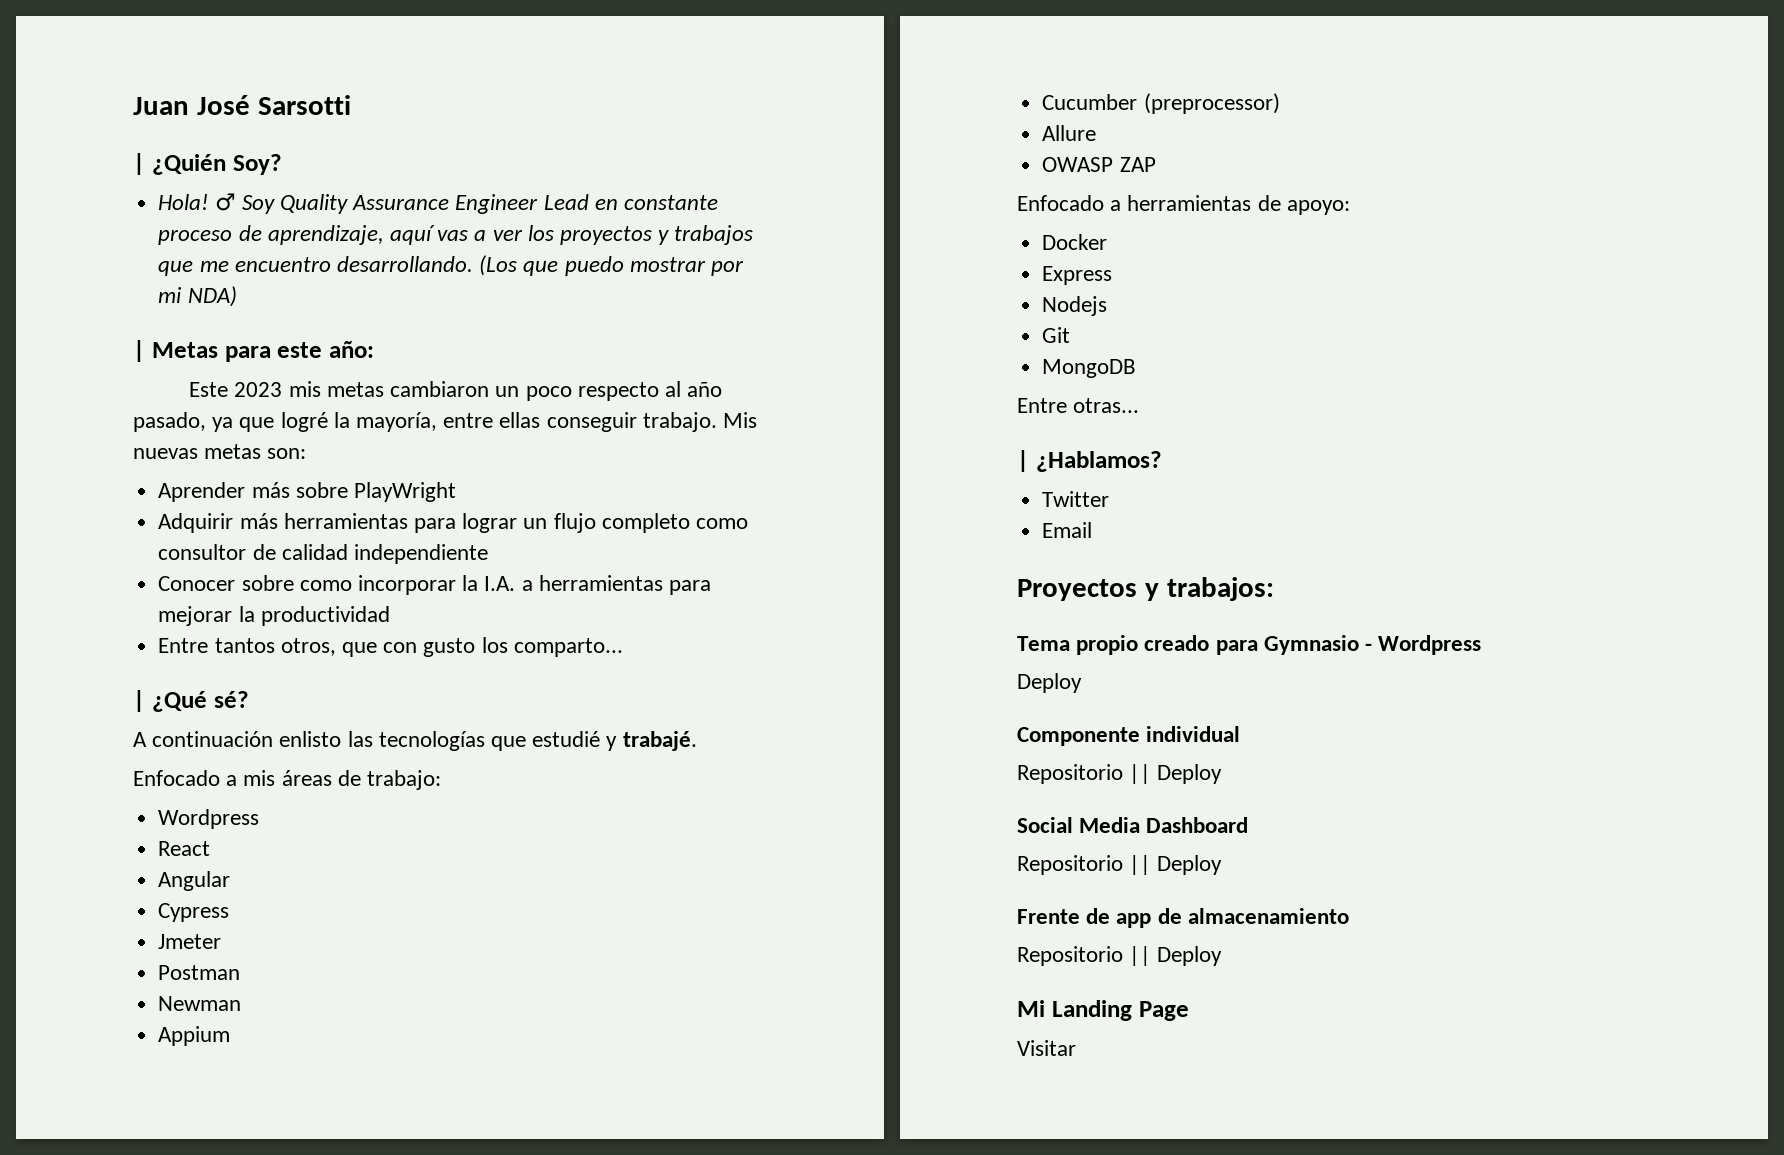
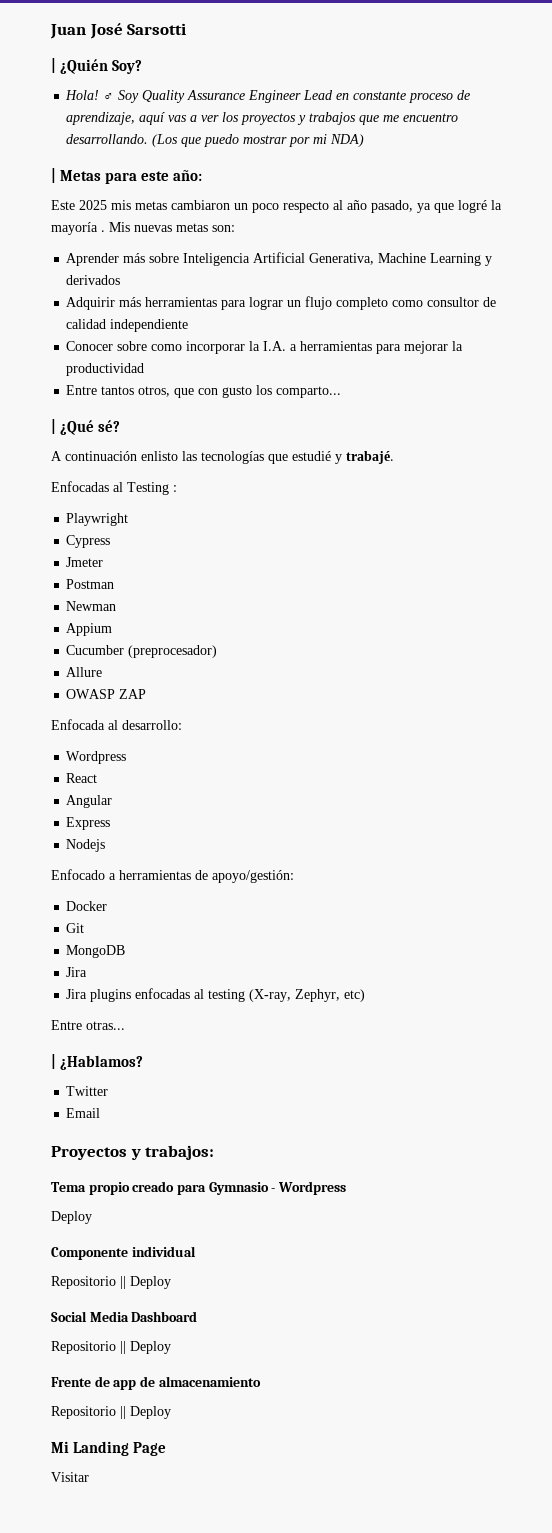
[234,382,283,397] 2023 -> [79,200,107,210] 2025
[356,412,717,432] mayoría, entre ellas conseguir trabajo. -> [51,222,105,235] mayoría .
[353,482,456,502] PlayWright -> [183,252,493,266] [66,275,121,285] Inteligencia Artificial Generativa, Machine Learning y derivados
[133,770,442,790] [158,809,260,829] [158,841,211,856] [158,871,231,891] Enfocado a mis áreas de trabajo: // Wordpress // React // Angular -> [51,481,177,495] [66,513,129,526] Enfocadas al Testing : // Playwright
[1143,93,1280,114] (preprocessor) -> [128,645,218,658] (preprocesador)
[1017,195,1350,215] [1042,234,1108,250] [1042,266,1113,285] [1042,296,1108,316] [1042,327,1071,343] [1042,359,1137,378] Enfocado a herramientas de apoyo: // Docker // Express // Nodejs // Git // MongoDB -> [51,719,182,730] [66,751,127,764] [66,773,98,783] [66,795,113,808] [66,817,111,830] [66,839,106,852] [51,869,294,883] [66,901,108,911] [66,923,85,933] [66,945,126,958] [66,967,88,977] [66,988,366,1002] Enfocada al desarrollo: // Wordpress // React // Angular // Express // Nodejs // Enfocado a herramientas de apoyo/gestión: // Docker // Git // MongoDB // Jira // Jira plugins enfocadas al testing (X-ray, Zephyr, etc)

